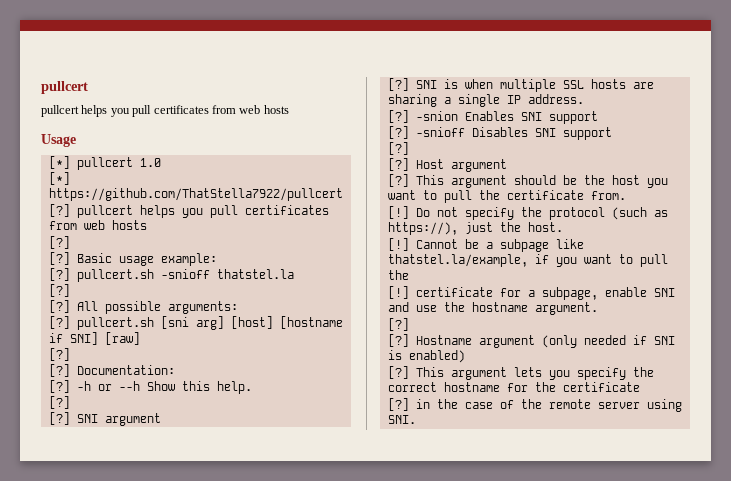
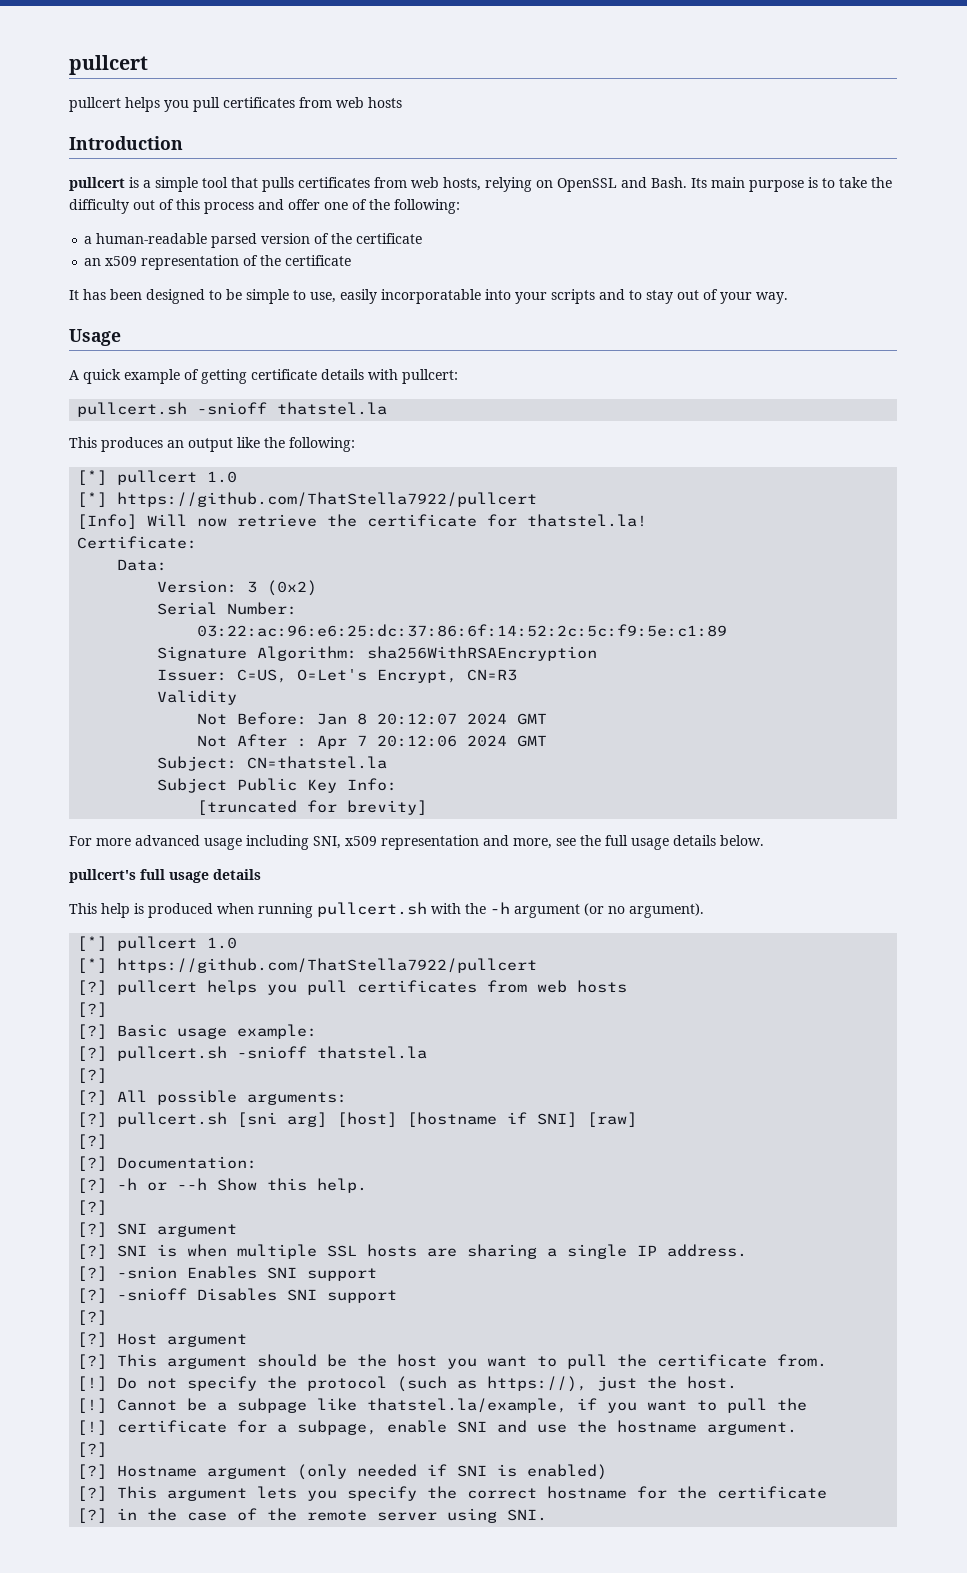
[41,134,76,147] Usage -> [69,136,183,150] [69,177,892,192] [69,199,460,214] [84,233,423,248] [84,255,352,270] [69,289,788,304] [69,329,121,346] [69,369,458,384] [77,402,388,417] [69,437,355,452] [77,470,238,485] [77,492,538,507] [77,514,648,529] [77,536,198,549] [117,559,168,571] [157,580,318,596] [157,602,298,615] [197,624,728,637] [157,646,598,661] [157,669,518,683] [157,690,238,705] [197,712,548,725] [197,734,548,749] [157,756,388,771] [157,778,398,793] [197,800,428,815] [69,835,764,850] [69,869,261,883] [69,902,704,918] Introduction // pullcert is a simple tool that pulls certificates from web hosts, relying on OpenSSL and Bash. Its main purpose is to take the difficulty out of this process and offer one of the following: // a human-readable parsed version of the certificate // an x509 representation of the certificate // It has been designed to be simple to use, easily incorporatable into your scripts and to stay out of your way. // Usage // A quick example of getting certificate details with pullcert: // pullcert.sh -snioff thatstel.la // This produces an output like the following: // [*] pullcert 1.0 // [*] https://github.com/ThatStella7922/pullcert // [Info] Will now retrieve the certificate for thatstel.la! // Certificate: // Data: // Version: 3 (0x2) // Serial Number: // 03:22:ac:96:e6:25:dc:37:86:6f:14:52:2c:5c:f9:5e:c1:89 // Signature Algorithm: sha256WithRSAEncryption // Issuer: C=US, O=Let's Encrypt, CN=R3 // Validity // Not Before: Jan 8 20:12:07 2024 GMT // Not After : Apr 7 20:12:06 2024 GMT // Subject: CN=thatstel.la // Subject Public Key Info: // [truncated for brevity] // For more advanced usage including SNI, x509 representation and more, see the full usage details below. // pullcert's full usage details // This help is produced when running pullcert.sh with the -h argument (or no argument).

